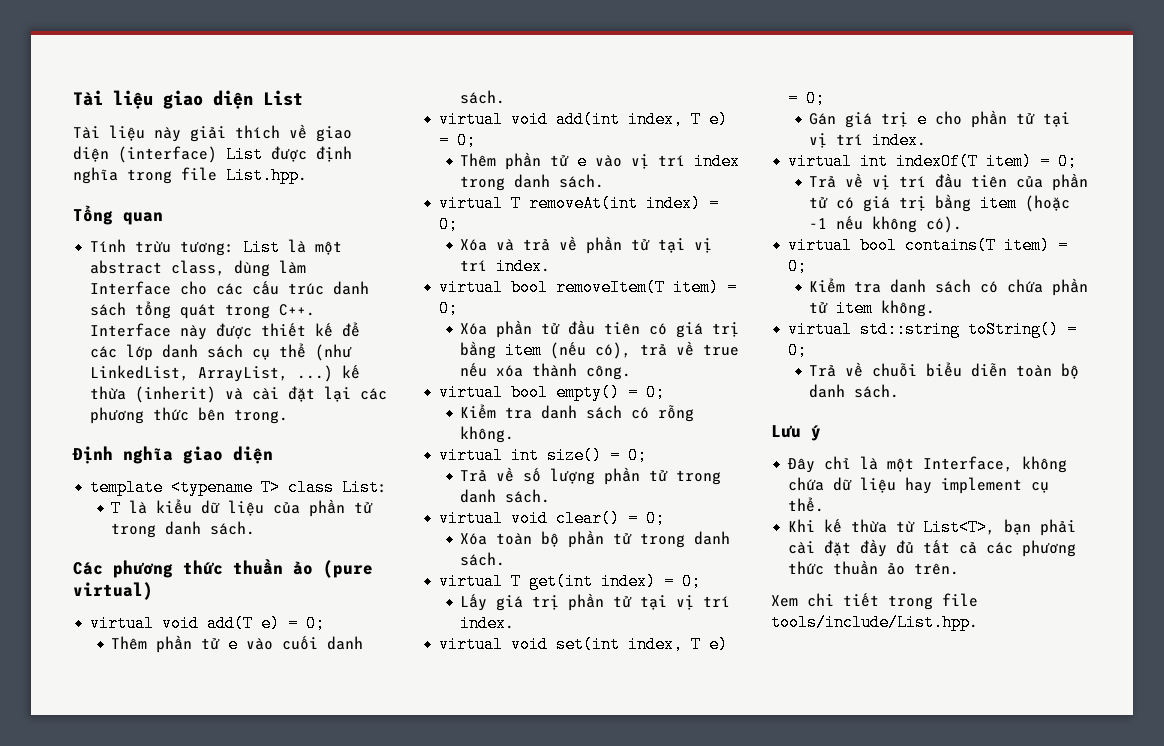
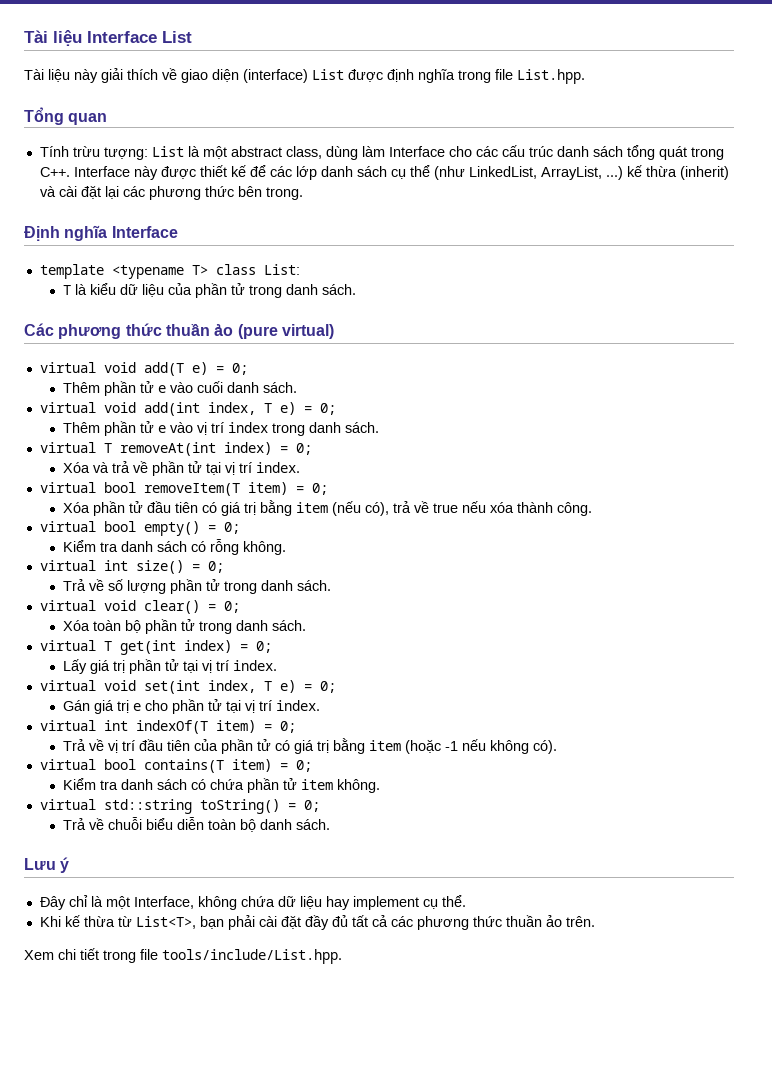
[73,90,253,109] Tài liệu giao diện -> [24,30,157,46] Tài liệu Interface
[180,241,235,256] tương: -> [103,147,148,160] tượng:
[183,446,273,464] giao diện -> [111,226,178,238] Interface

